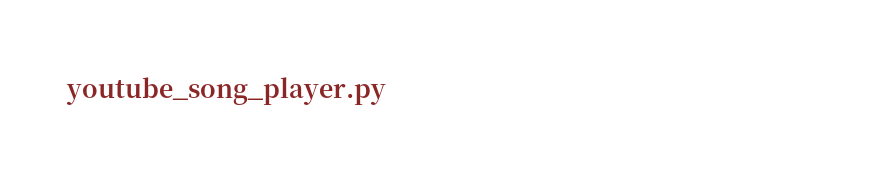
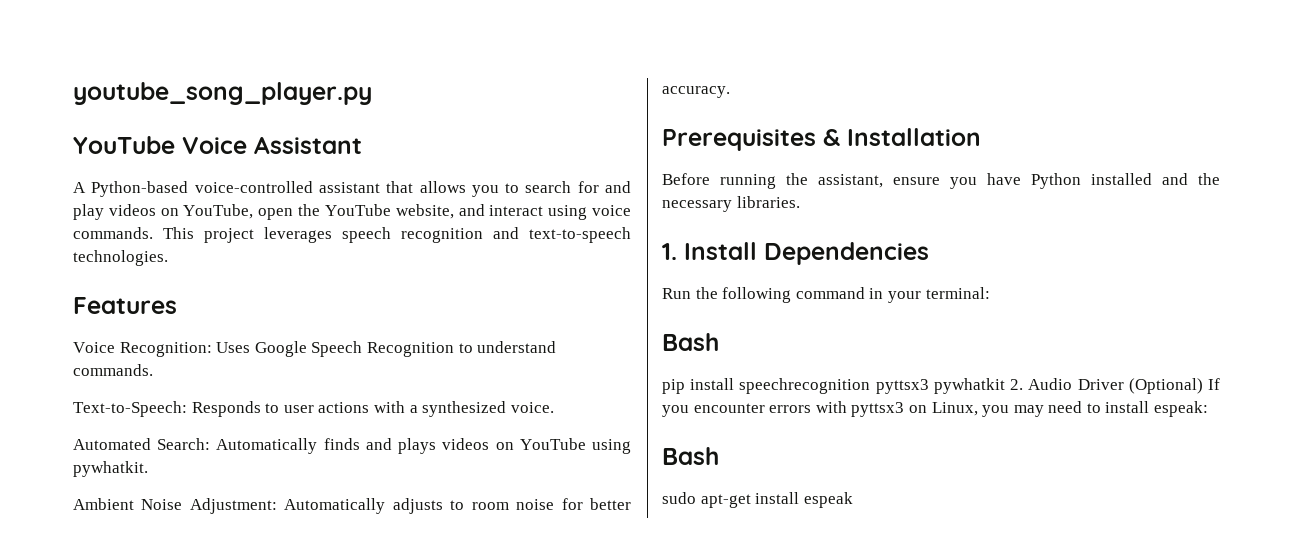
(386, 91) none -> [73,136,362,154] [73,181,631,197] [73,204,631,220] [73,227,631,243] [73,250,168,266] [73,297,177,314] [73,341,557,357] [73,364,153,376] [73,401,554,417] [73,438,631,454] [73,461,148,477] [73,498,631,514] [662,86,730,98] [662,128,981,151] [662,173,1220,189] [662,196,800,212] [662,242,929,265] [662,287,990,303] [662,333,719,351] [662,378,1220,394] [662,401,1209,417] [662,447,719,465] [662,492,853,508] // YouTube Voice Assistant // A Python-based voice-controlled assistant that allows you to search for and play videos on YouTube, open the YouTube website, and interact using voice commands. This project leverages speech recognition and text-to-speech technologies. // Features // Voice Recognition: Uses Google Speech Recognition to understand commands. // Text-to-Speech: Responds to user actions with a synthesized voice. // Automated Search: Automatically finds and plays videos on YouTube using pywhatkit. // Ambient Noise Adjustment: Automatically adjusts to room noise for better accuracy. // Prerequisites & Installation // Before running the assistant, ensure you have Python installed and the necessary libraries. // 1. Install Dependencies // Run the following command in your terminal: // Bash // pip install speechrecognition pyttsx3 pywhatkit 2. Audio Driver (Optional) If you encounter errors with pyttsx3 on Linux, you may need to install espeak: // Bash // sudo apt-get install espeak

